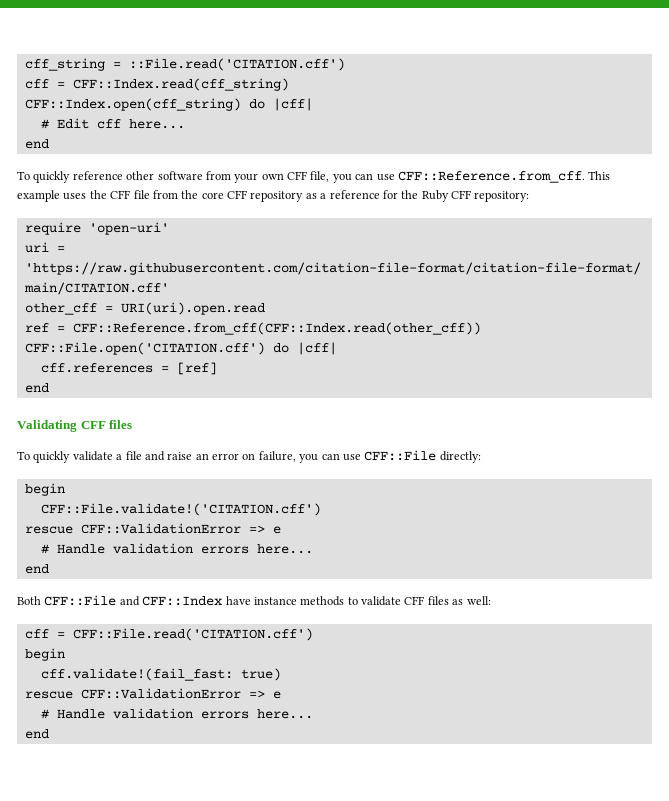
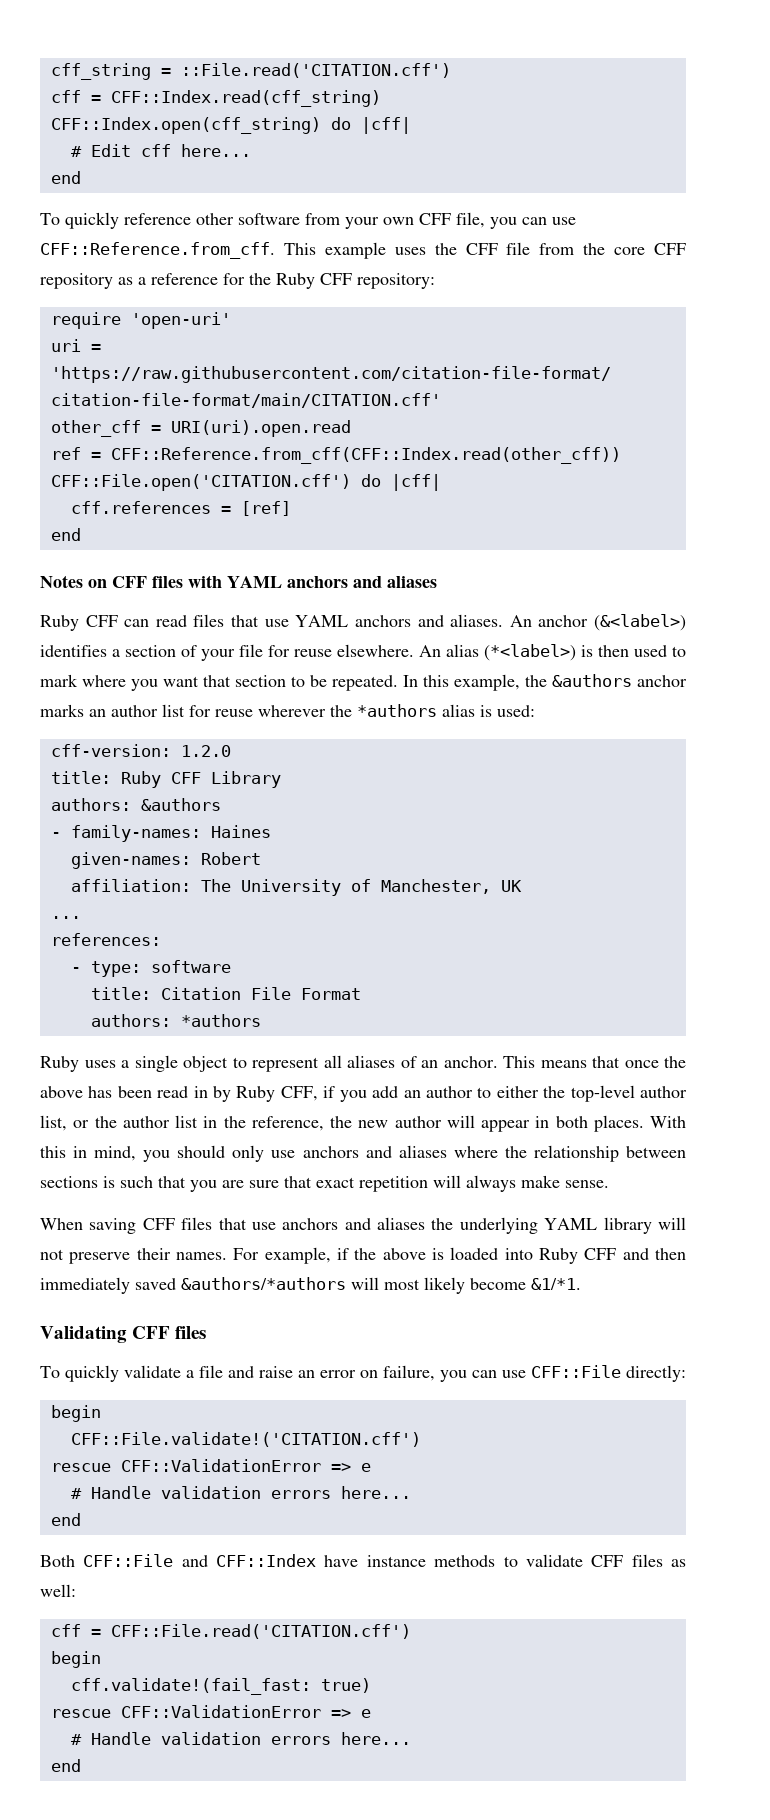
(49, 388) none -> [40,575,437,588] [40,614,687,631] [40,644,686,661] [40,674,687,691] [40,704,535,717] [50,744,231,757] [50,771,281,788] [50,798,221,811] [50,825,271,842] [70,852,261,869] [70,879,522,896] [50,916,81,919] [50,933,161,946] [70,960,231,977] [90,987,361,1000] [90,1014,261,1027] [40,1055,686,1072] [40,1085,688,1102] [40,1115,686,1132] [40,1145,686,1162] [40,1175,609,1192] [40,1217,686,1234] [40,1247,686,1264] [40,1277,581,1294] // Notes on CFF files with YAML anchors and aliases // Ruby CFF can read files that use YAML anchors and aliases. An anchor (&<label>) identifies a section of your file for reuse elsewhere. An alias (*<label>) is then used to mark where you want that section to be repeated. In this example, the &authors anchor marks an author list for reuse wherever the *authors alias is used: // cff-version: 1.2.0 // title: Ruby CFF Library // authors: &authors // - family-names: Haines // given-names: Robert // affiliation: The University of Manchester, UK // ... // references: // - type: software // title: Citation File Format // authors: *authors // Ruby uses a single object to represent all aliases of an anchor. This means that once the above has been read in by Ruby CFF, if you add an author to either the top-level author list, or the author list in the reference, the new author will appear in both places. With this in mind, you should only use anchors and aliases where the relationship between sections is such that you are sure that exact repetition will always make sense. // When saving CFF files that use anchors and aliases the underlying YAML library will not preserve their names. For example, if the above is loaded into Ruby CFF and then immediately saved &authors/*authors will most likely become &1/*1.

